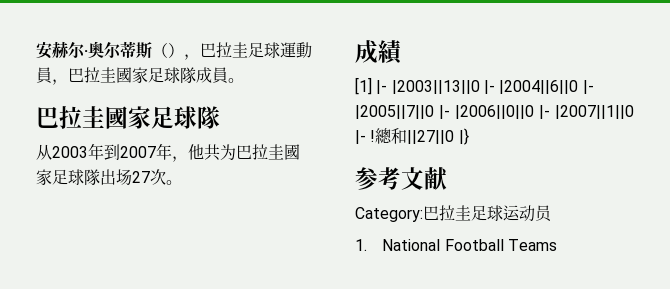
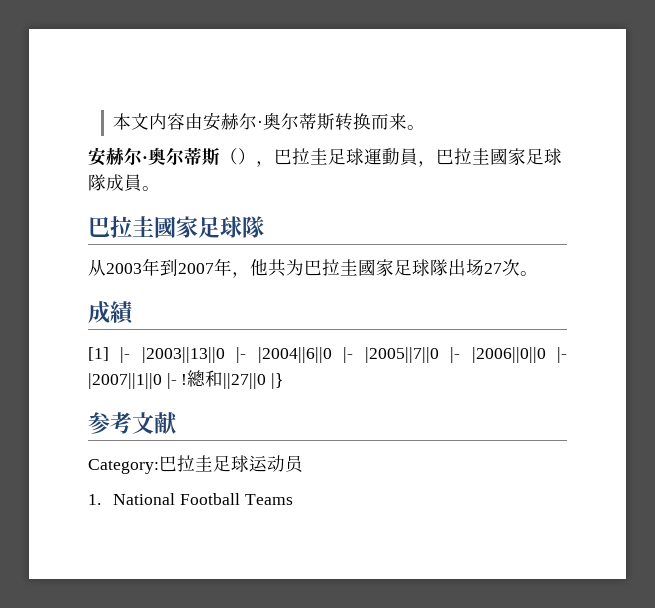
(36, 50) none -> [113,112,426,131] 本文内容由安赫尔·奥尔蒂斯转换而来。 //

